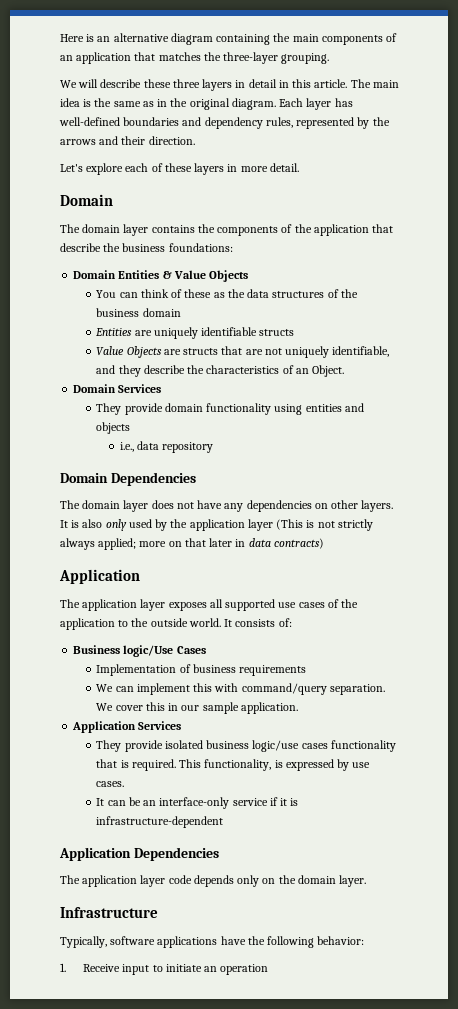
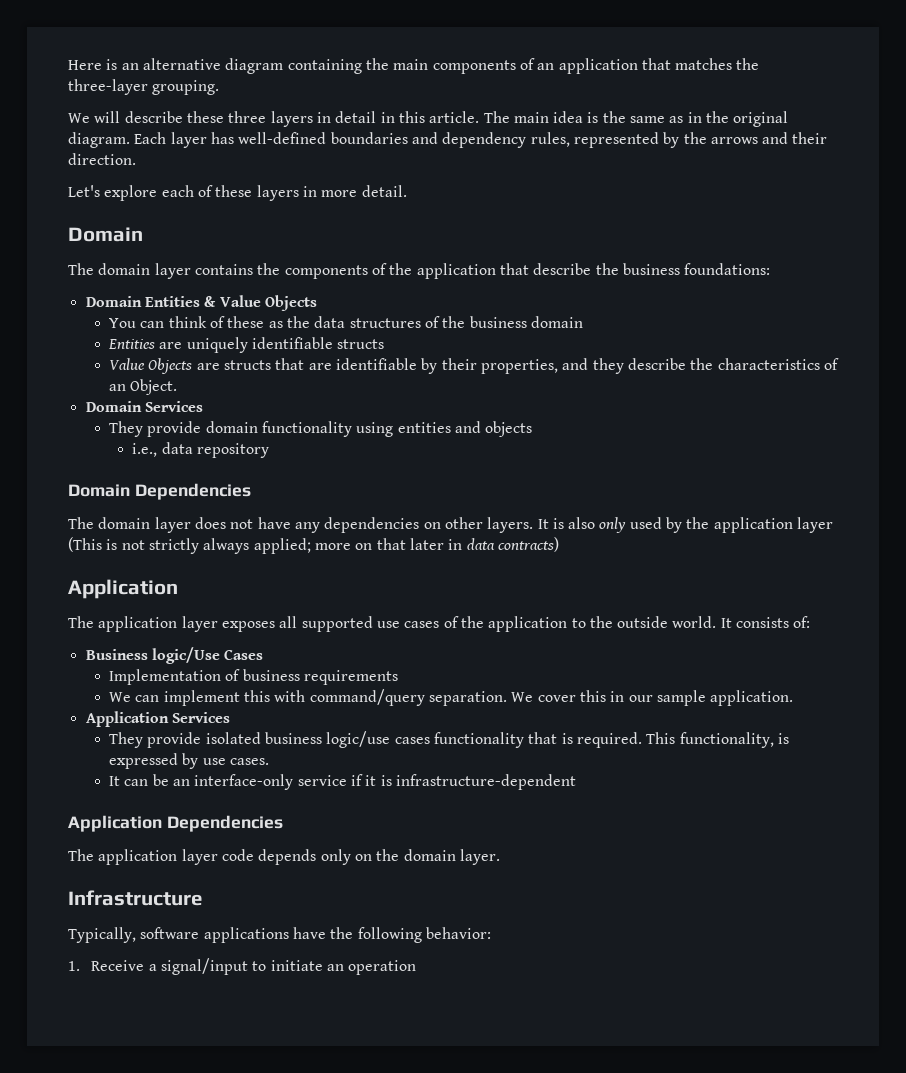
[264,346,390,358] not uniquely identifiable, -> [335,358,558,374] identifiable by their properties,
[122,964,150,975] input -> [148,958,249,975] a signal/input

